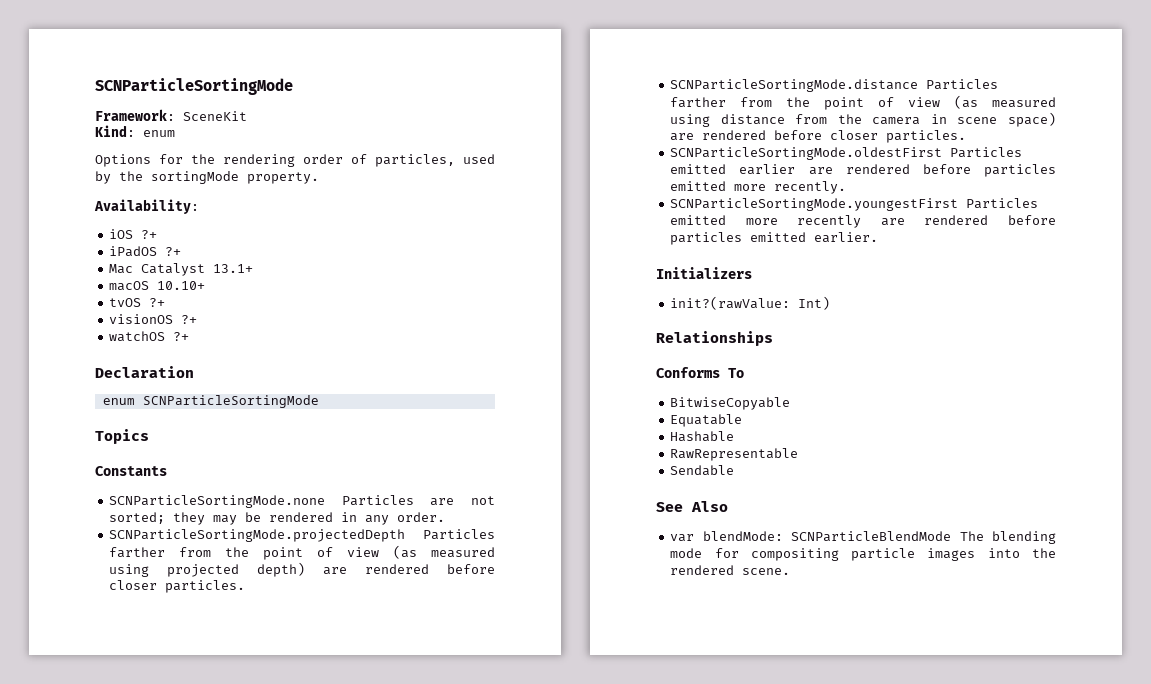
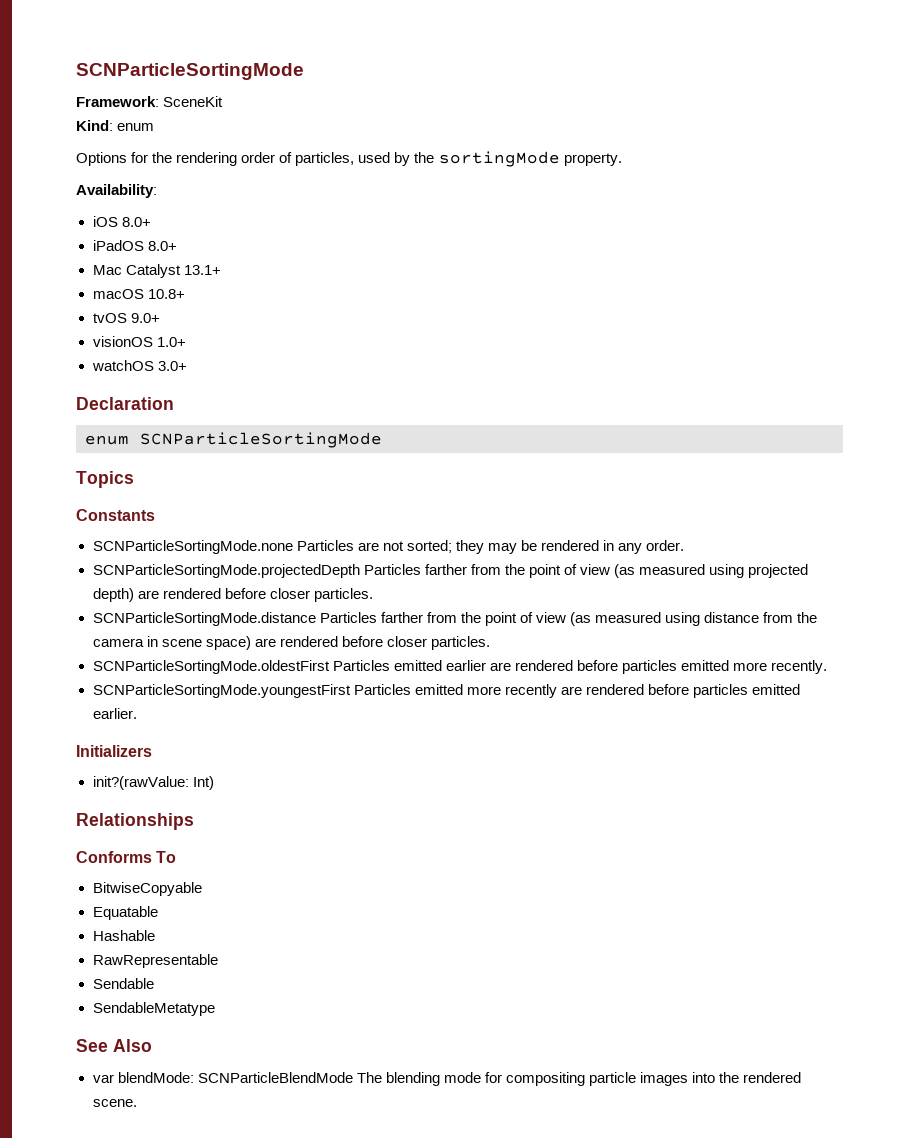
[141,230,158,239] ?+ -> [121,217,151,227] 8.0+
[165,247,182,256] ?+ -> [147,241,177,251] 8.0+
[157,281,206,290] 10.10+ -> [147,289,185,299] 10.8+
[149,298,166,307] ?+ -> [130,313,160,323] 9.0+
[181,315,198,324] ?+ -> [156,337,186,347] 1.0+
[173,332,190,341] ?+ -> [157,361,187,371] 3.0+
(735, 470) none -> [92,1002,215,1016] // SendableMetatype

